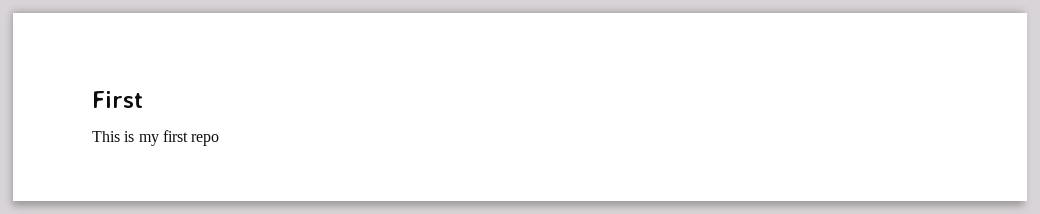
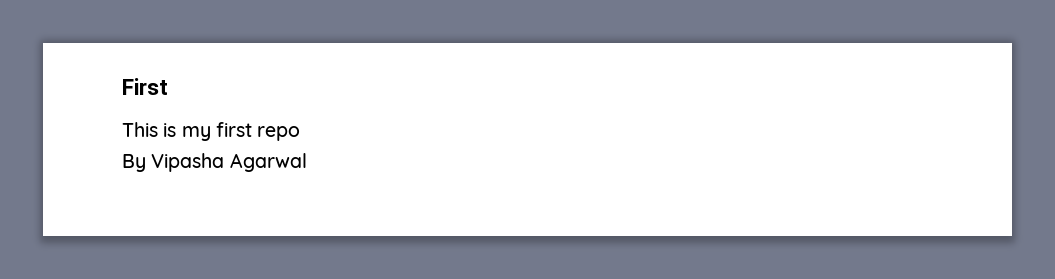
(220, 140) none -> [122,153,307,172] // By Vipasha Agarwal

